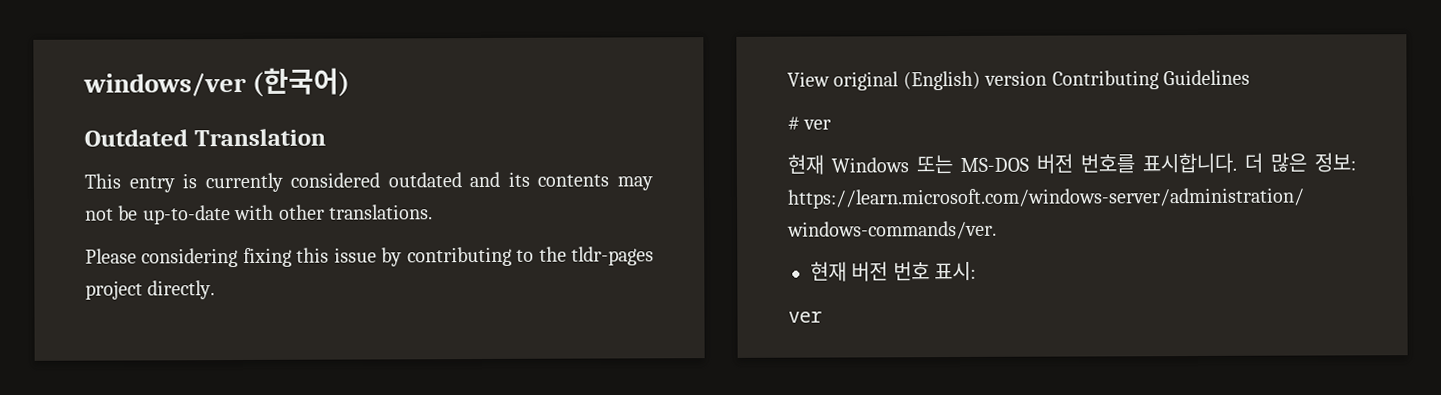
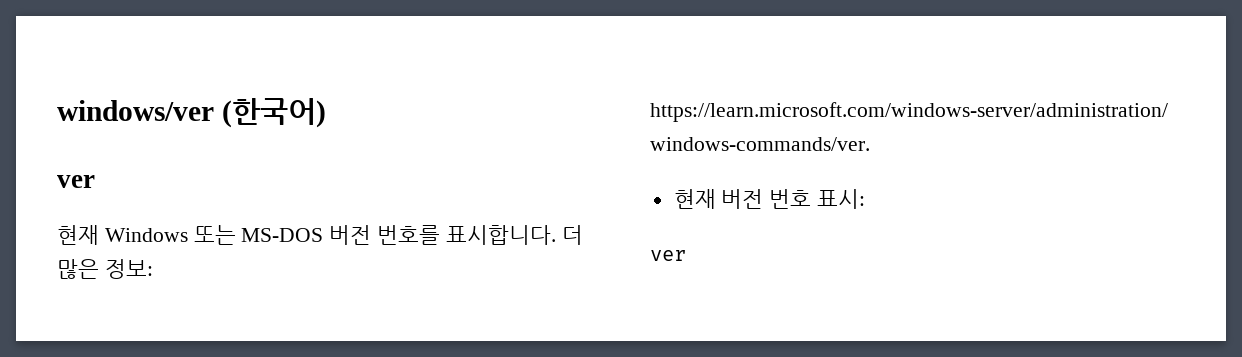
[84,128,326,147] [84,171,653,193] [85,204,433,225] [85,246,654,268] [85,280,216,300] [787,69,1250,91] [787,116,800,130] Outdated Translation // This entry is currently considered outdated and its contents may not be up-to-date with other translations. // Please considering fixing this issue by contributing to the tldr-pages project directly. // View original (English) version Contributing Guidelines // # -> (326, 113) none

